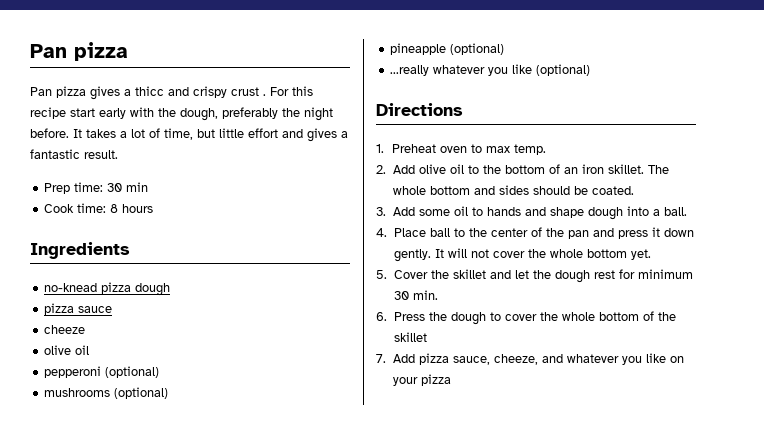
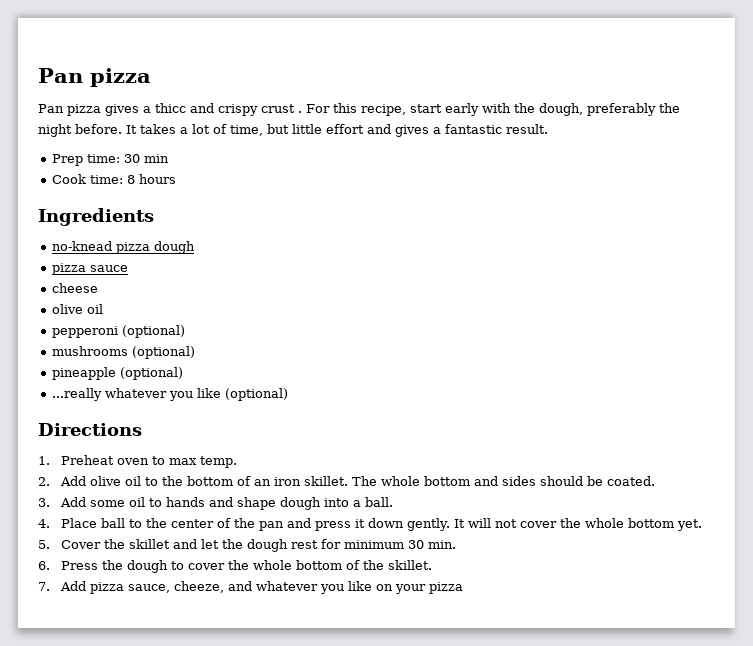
[30,107,66,119] recipe -> [361,104,406,116] recipe,
[44,325,86,334] cheeze -> [52,283,99,293] cheese
[393,332,427,342] skillet -> [387,560,432,570] skillet.

